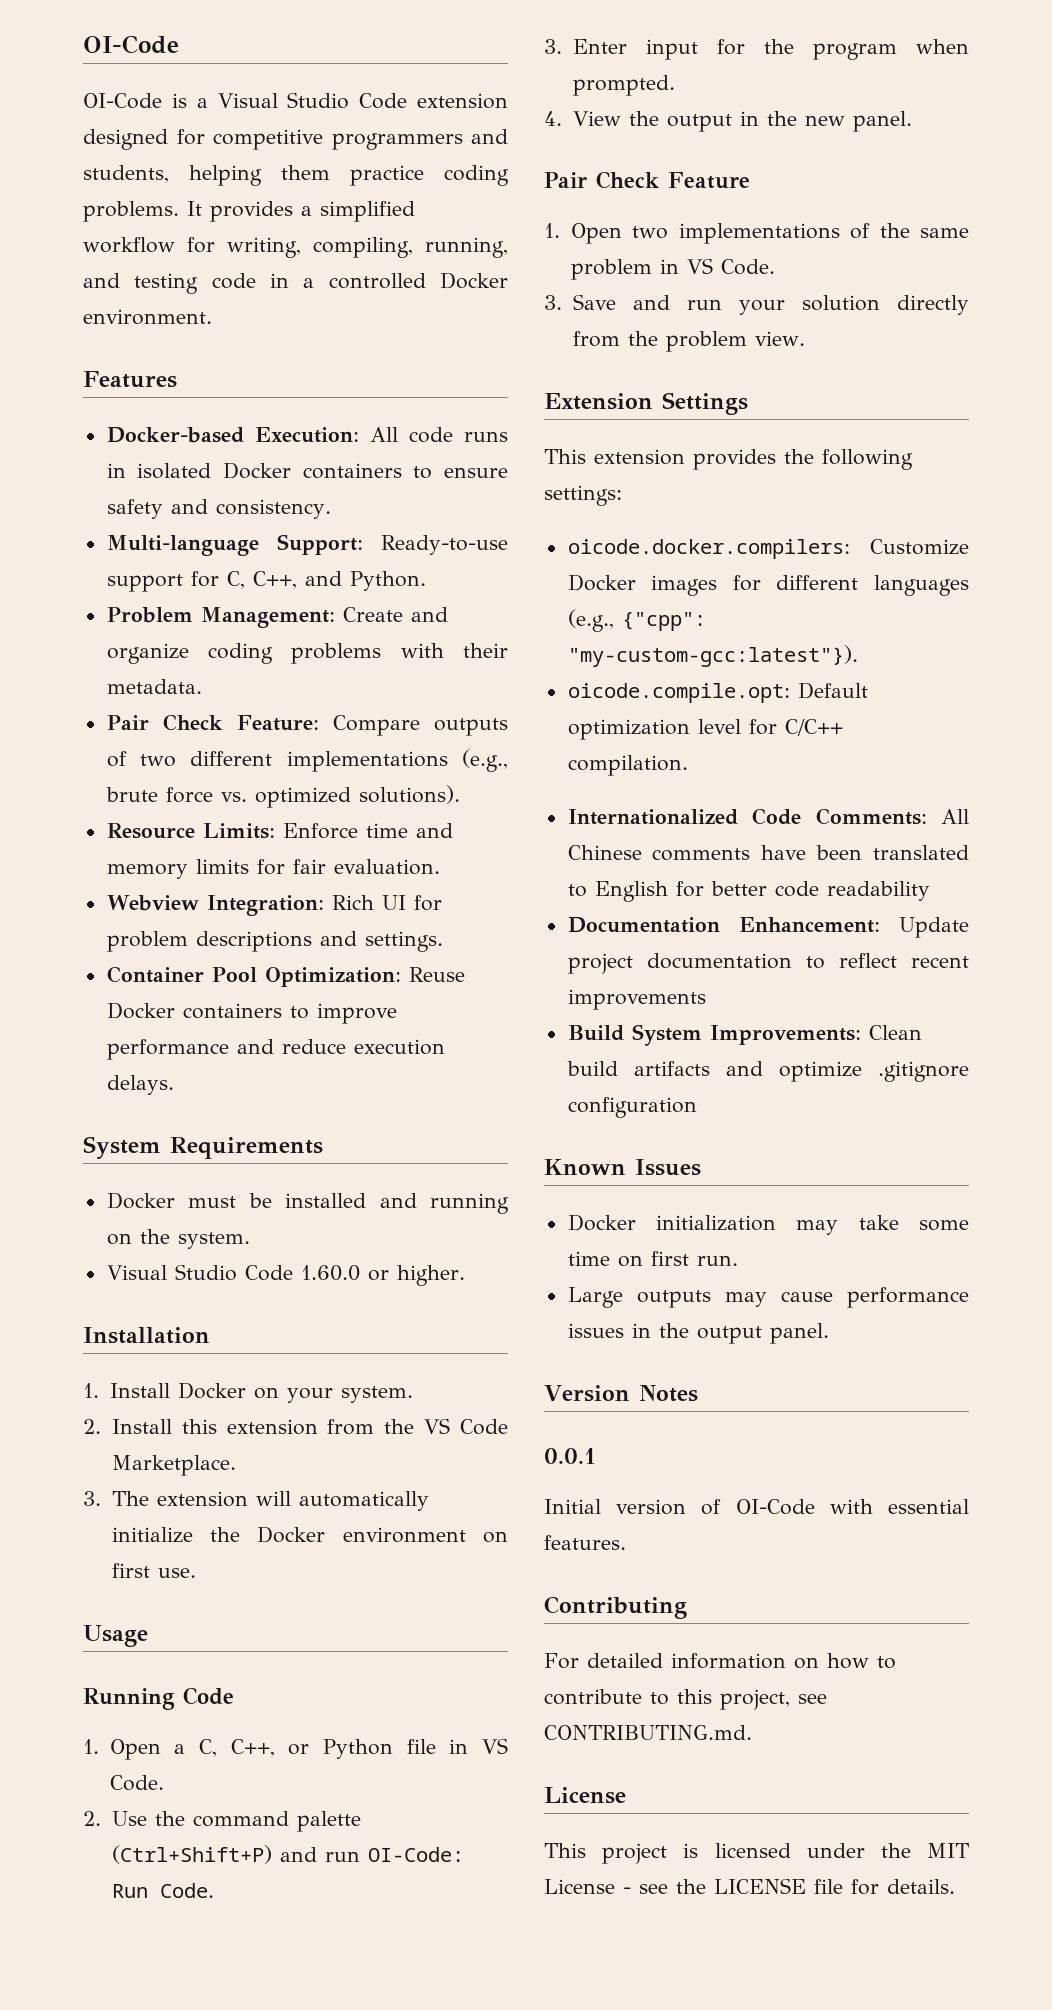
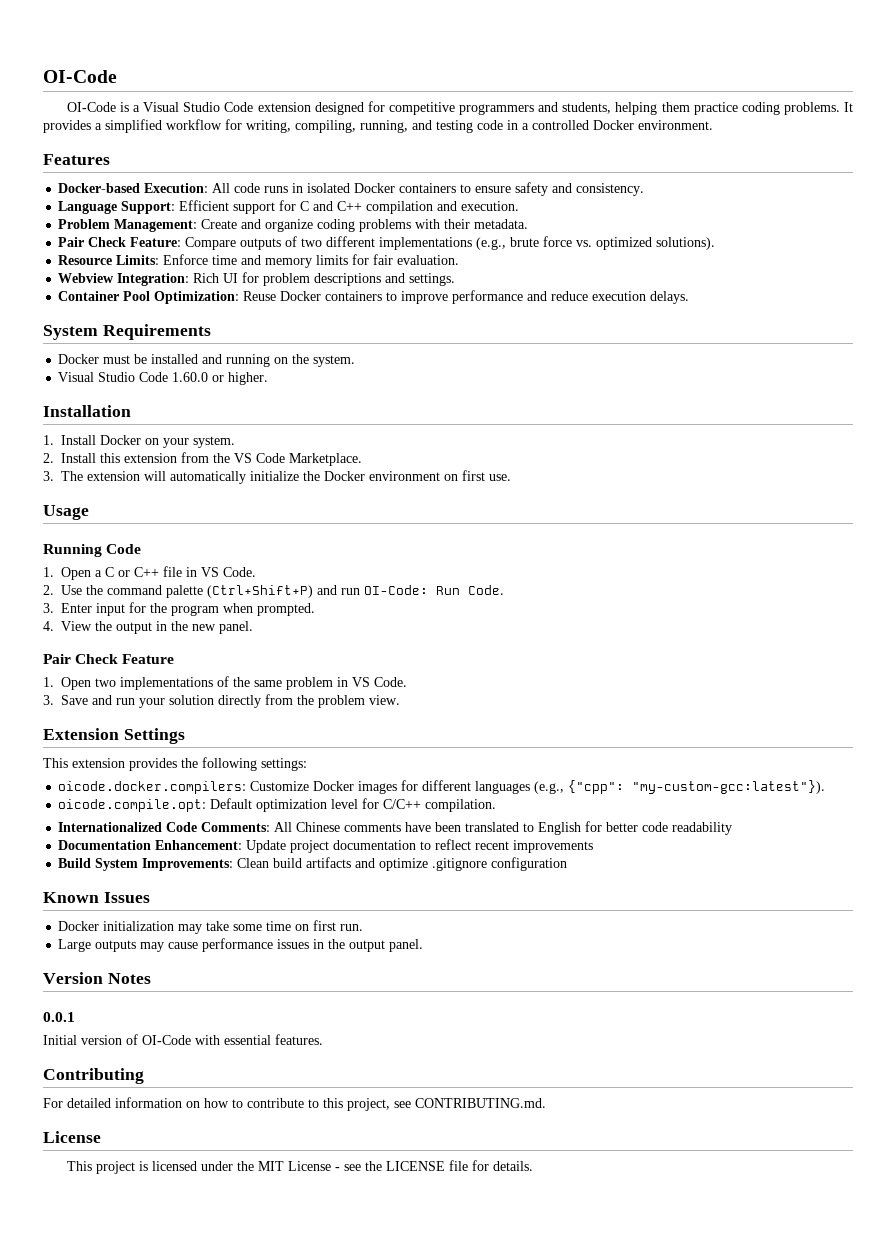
[106,534,509,556] [106,571,426,592] Multi-language Support: Ready-to-use support for C, C++, and Python. -> [58,200,520,214] Language Support: Efficient support for C and C++ compilation and execution.
[199,1739,394,1759] C, C++, or Python -> [105,567,159,577] C or C++

